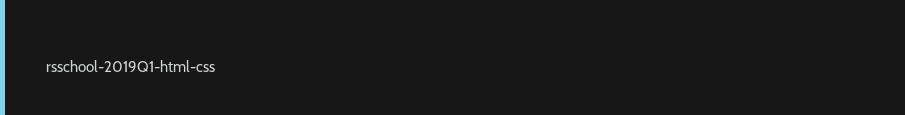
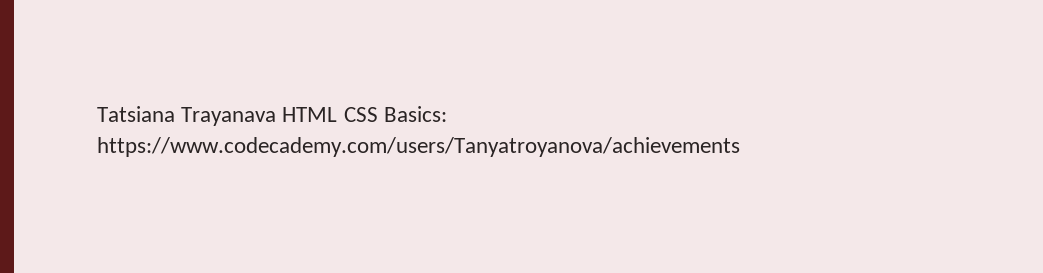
[46,60,215,72] rsschool-2019Q1-html-css -> [97,106,447,126] [97,137,740,157] Tatsiana Trayanava HTML CSS Basics: https://www.codecademy.com/users/Tanyatroyanova/achievements

